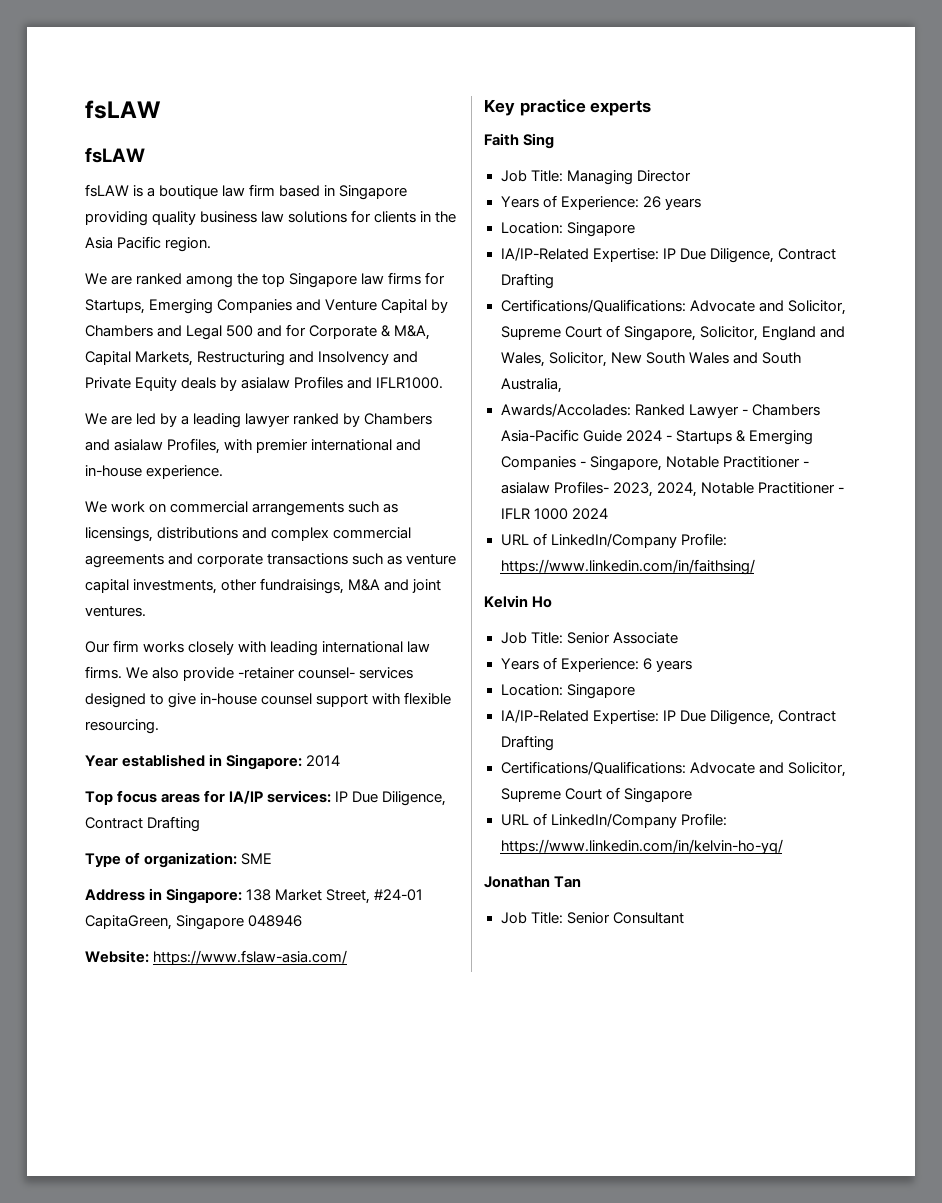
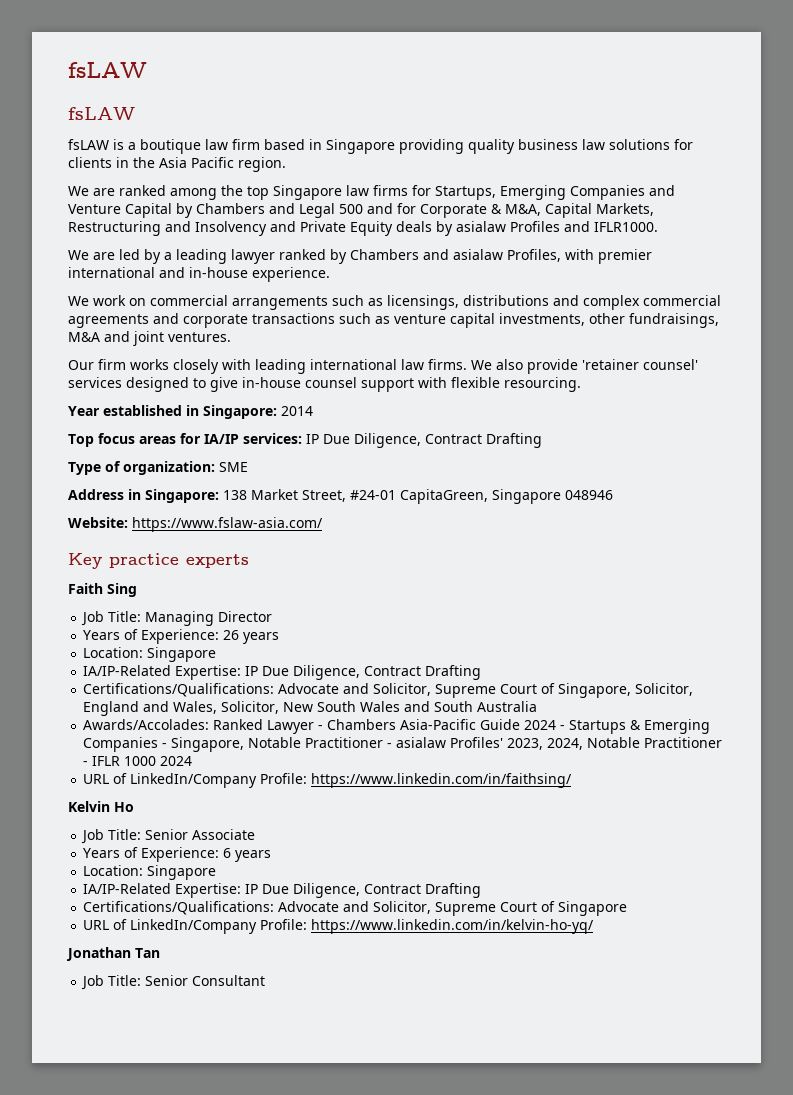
[238,667,356,679] -retainer counsel- -> [582,359,698,370] 'retainer counsel'
[500,378,562,393] Australia, -> [477,701,538,712] Australia
[553,481,609,494] Profiles- -> [450,737,504,748] Profiles'

